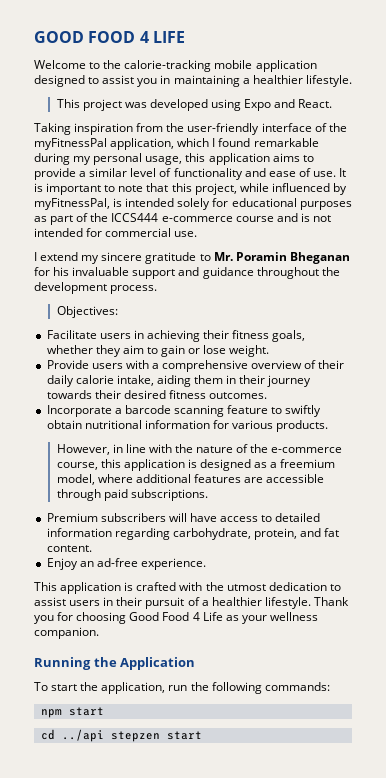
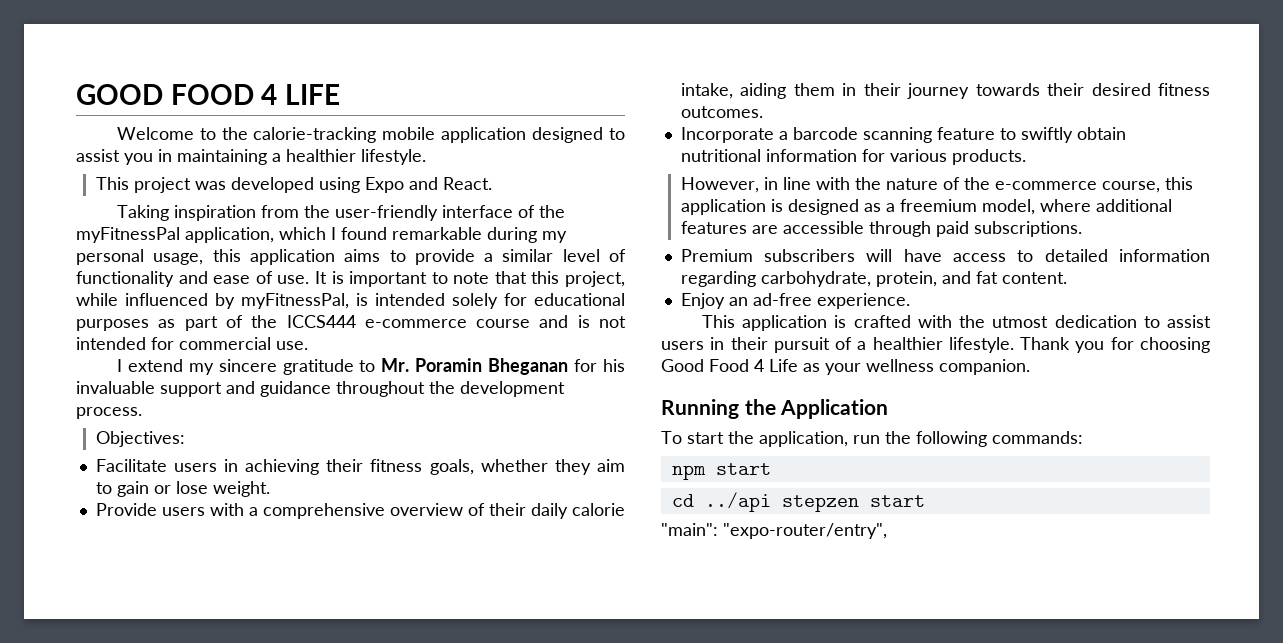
(202, 735) none -> [661,523,887,539] // "main": "expo-router/entry",

